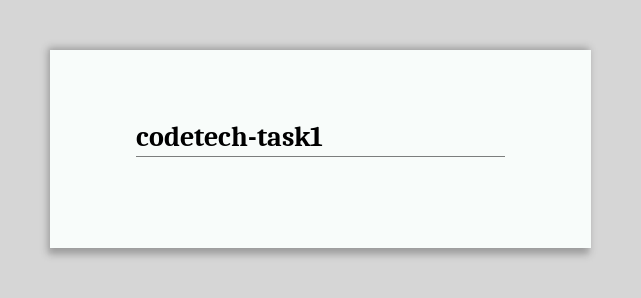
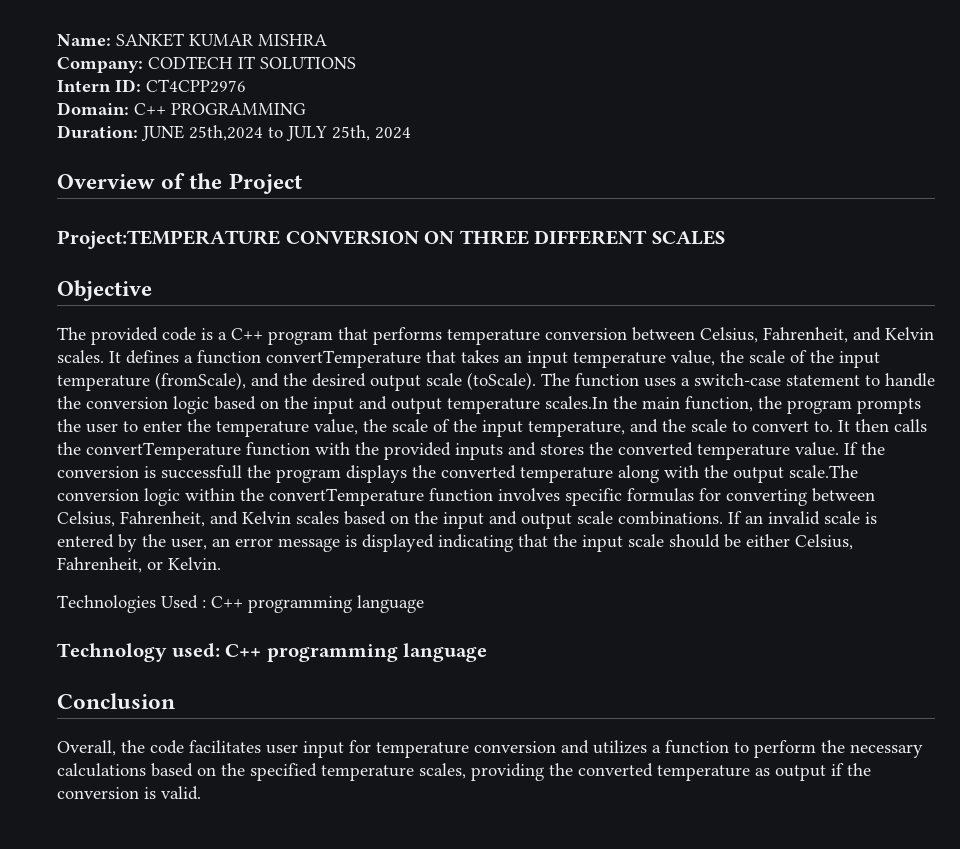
[136,126,323,146] codetech-task1 -> [57,33,327,47] [57,56,356,73] [57,79,246,93] [57,102,306,115] [57,125,411,141] [57,173,302,194] [57,230,725,249] [57,280,152,301] [57,327,934,345] [57,350,880,368] [57,372,935,391] [57,396,921,414] [57,419,927,437] [57,442,885,460] [57,465,858,483] [57,488,875,506] [57,511,877,529] [57,534,853,552] [57,557,221,573] [57,595,424,613] [57,643,488,662] [57,693,175,709] [57,740,923,758] [57,763,871,781] [57,786,201,800] Name: SANKET KUMAR MISHRA // Company: CODTECH IT SOLUTIONS // Intern ID: CT4CPP2976 // Domain: C++ PROGRAMMING // Duration: JUNE 25th,2024 to JULY 25th, 2024 // Overview of the Project // Project:TEMPERATURE CONVERSION ON THREE DIFFERENT SCALES // Objective // The provided code is a C++ program that performs temperature conversion between Celsius, Fahrenheit, and Kelvin scales. It defines a function convertTemperature that takes an input temperature value, the scale of the input temperature (fromScale), and the desired output scale (toScale). The function uses a switch-case statement to handle the conversion logic based on the input and output temperature scales.In the main function, the program prompts the user to enter the temperature value, the scale of the input temperature, and the scale to convert to. It then calls the convertTemperature function with the provided inputs and stores the converted temperature value. If the conversion is successfull the program displays the converted temperature along with the output scale.The conversion logic within the convertTemperature function involves specific formulas for converting between Celsius, Fahrenheit, and Kelvin scales based on the input and output scale combinations. If an invalid scale is entered by the user, an error message is displayed indicating that the input scale should be either Celsius, Fahrenheit, or Kelvin. // Technologies Used : C++ programming language // Technology used: C++ programming language // Conclusion // Overall, the code facilitates user input for temperature conversion and utilizes a function to perform the necessary calculations based on the specified temperature scales, providing the converted temperature as output if the conversion is valid.

